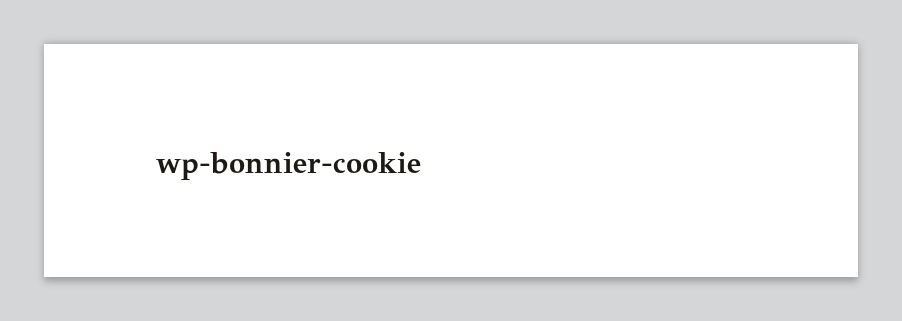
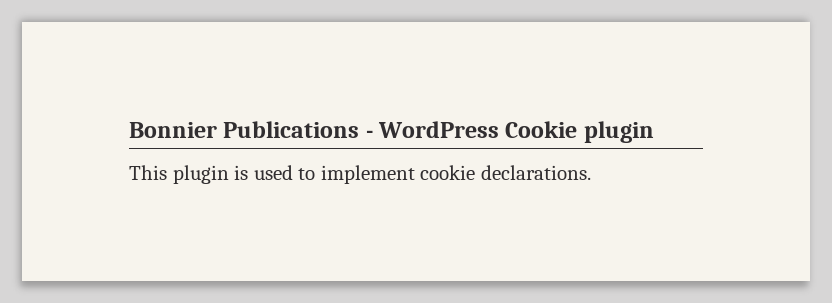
[156,152,421,180] wp-bonnier-cookie -> [129,121,654,143] [129,165,591,184] Bonnier Publications - WordPress Cookie plugin // This plugin is used to implement cookie declarations.

